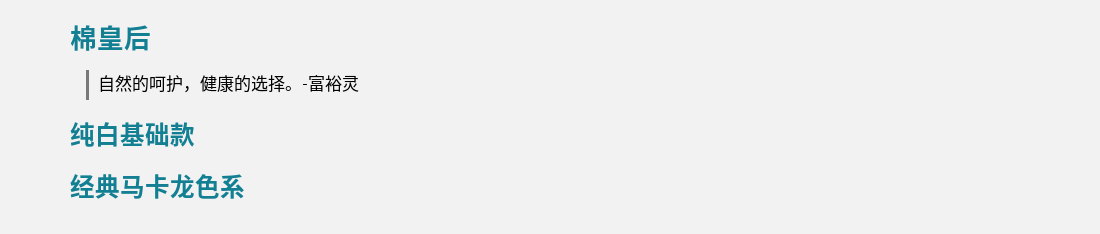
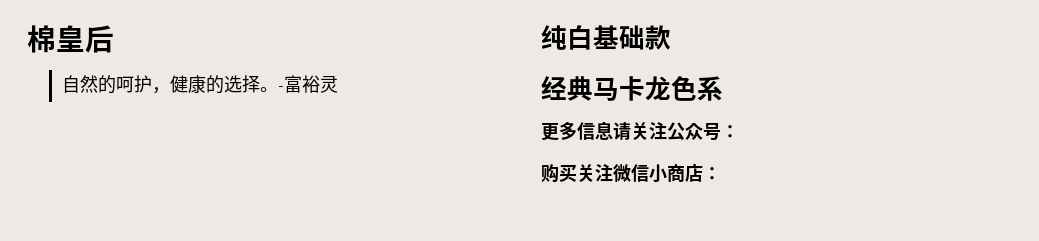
(245, 186) none -> [541,121,739,141] [541,164,721,183] // 更多信息请关注公众号： // 购买关注微信小商店：

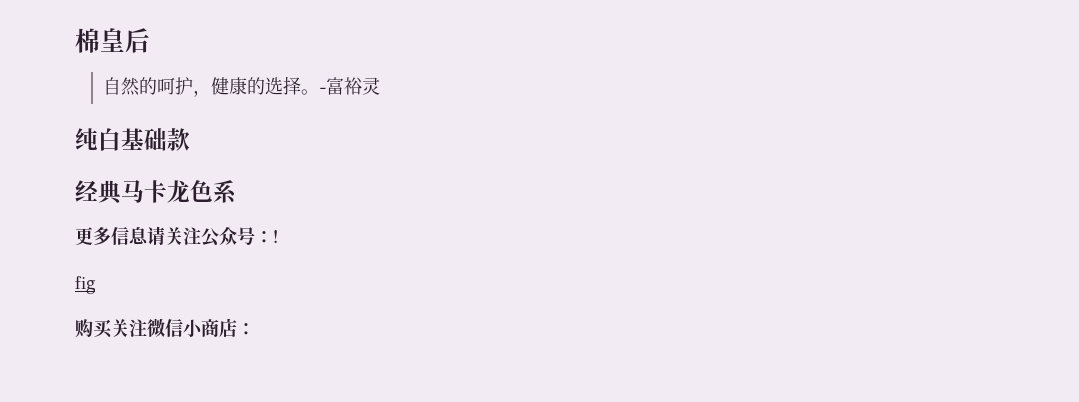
(739, 131) none -> [273,230,278,243] [75,276,96,294] ! // fig

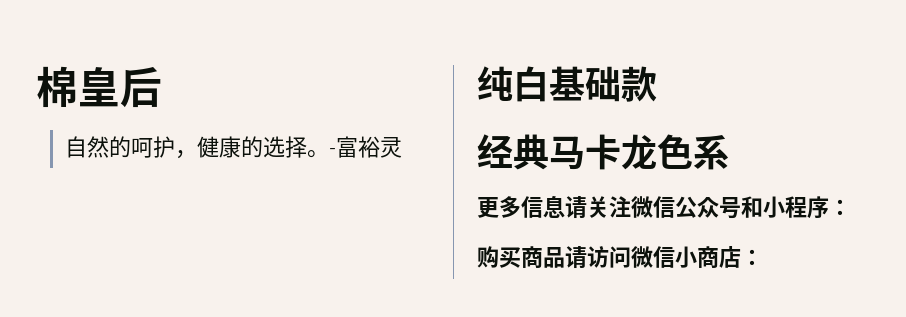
[201,227,278,247] [75,276,96,294] 公众号：! // fig -> [631,196,851,219] 微信公众号和小程序：
[111,319,147,338] 关注 -> [521,246,631,269] 商品请访问

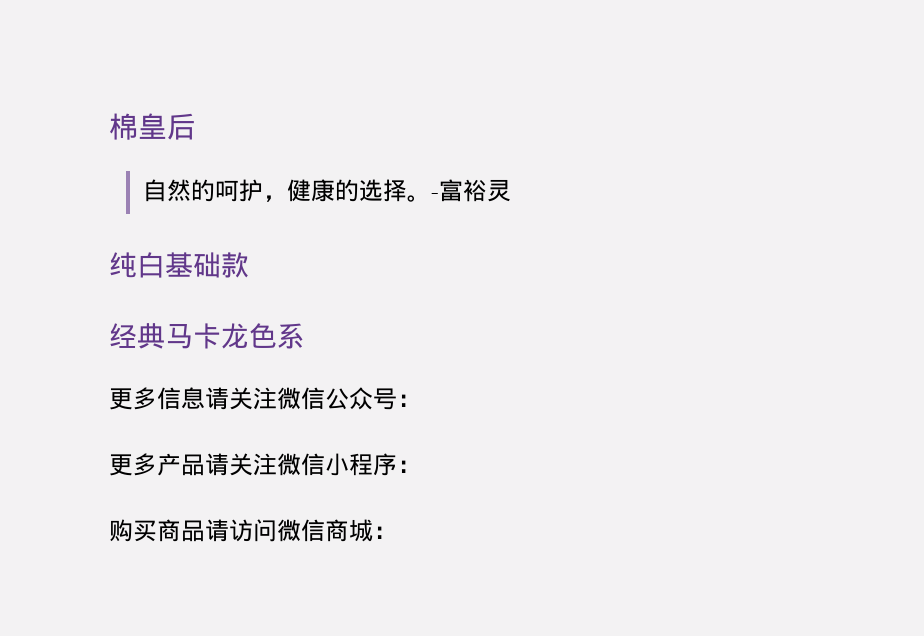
[741,196,763,218] 和 -> [397,394,421,407] [109,453,325,476] ： // 更多产品请关注微信
[675,246,741,268] 小商店 -> [325,519,373,542] 商城

